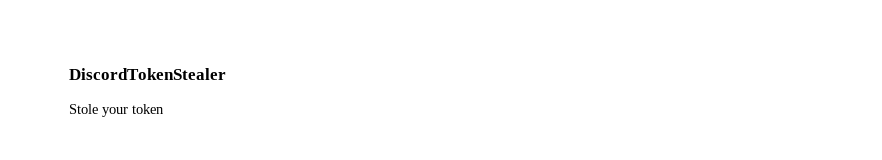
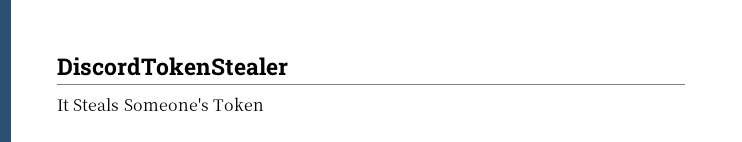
[69,104,164,117] Stole your token -> [57,97,264,111] It Steals Someone's Token

